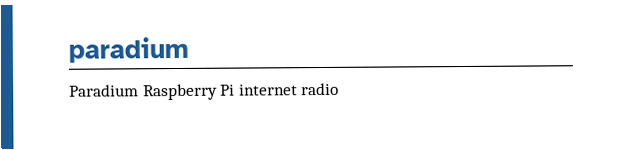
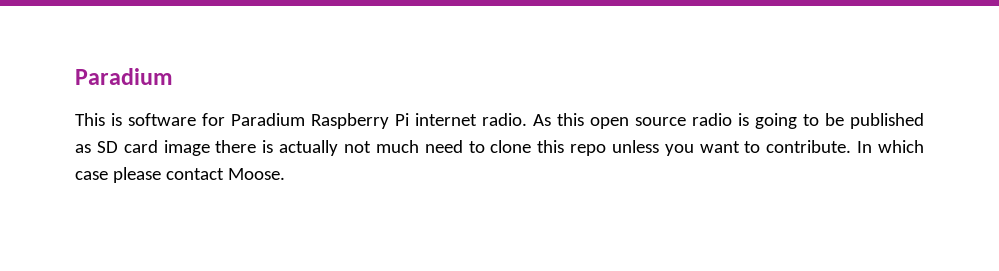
[68,36,189,63] [69,82,340,101] paradium // Paradium Raspberry Pi internet radio -> [75,68,173,85] [75,113,924,129] [75,140,925,156] [75,167,285,183] Paradium // This is software for Paradium Raspberry Pi internet radio. As this open source radio is going to be published as SD card image there is actually not much need to clone this repo unless you want to contribute. In which case please contact Moose.

